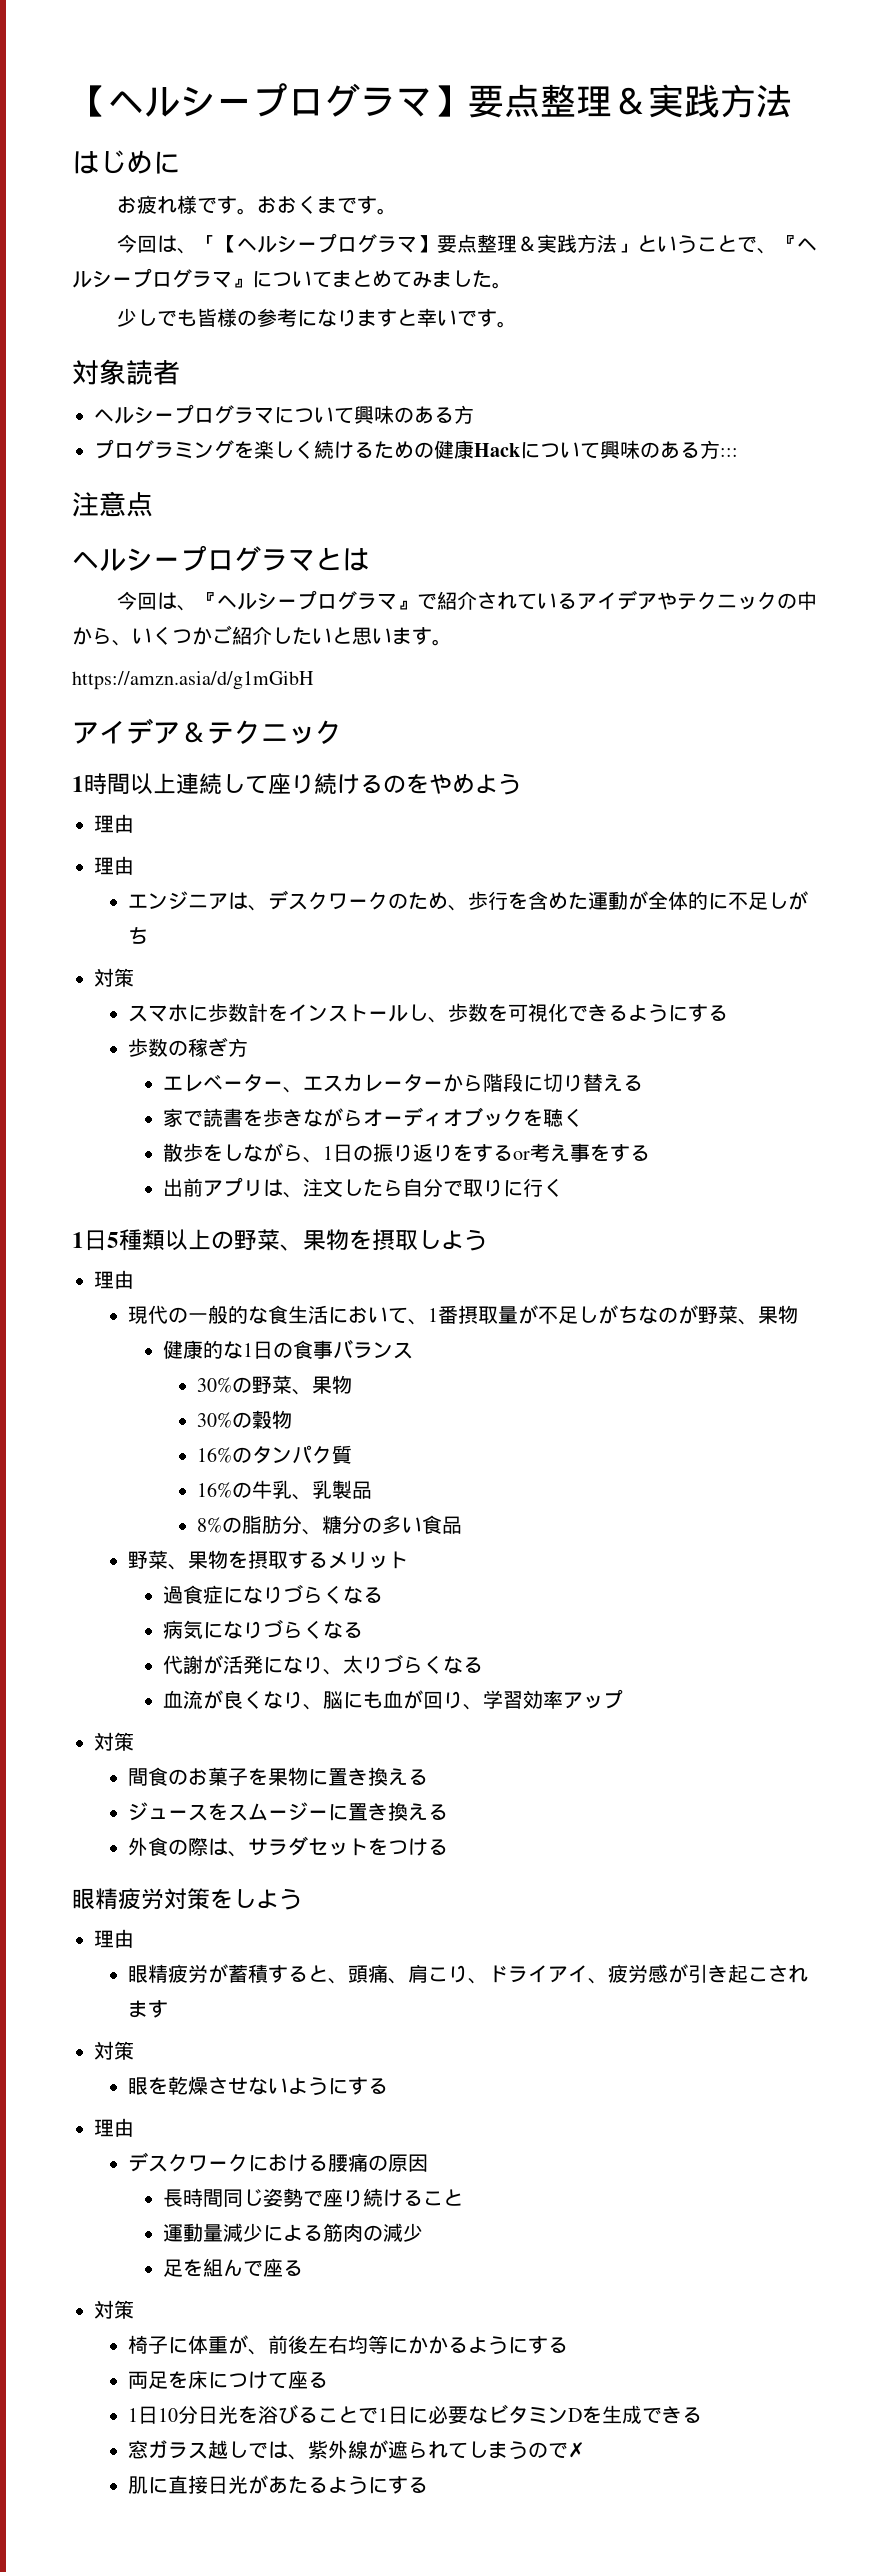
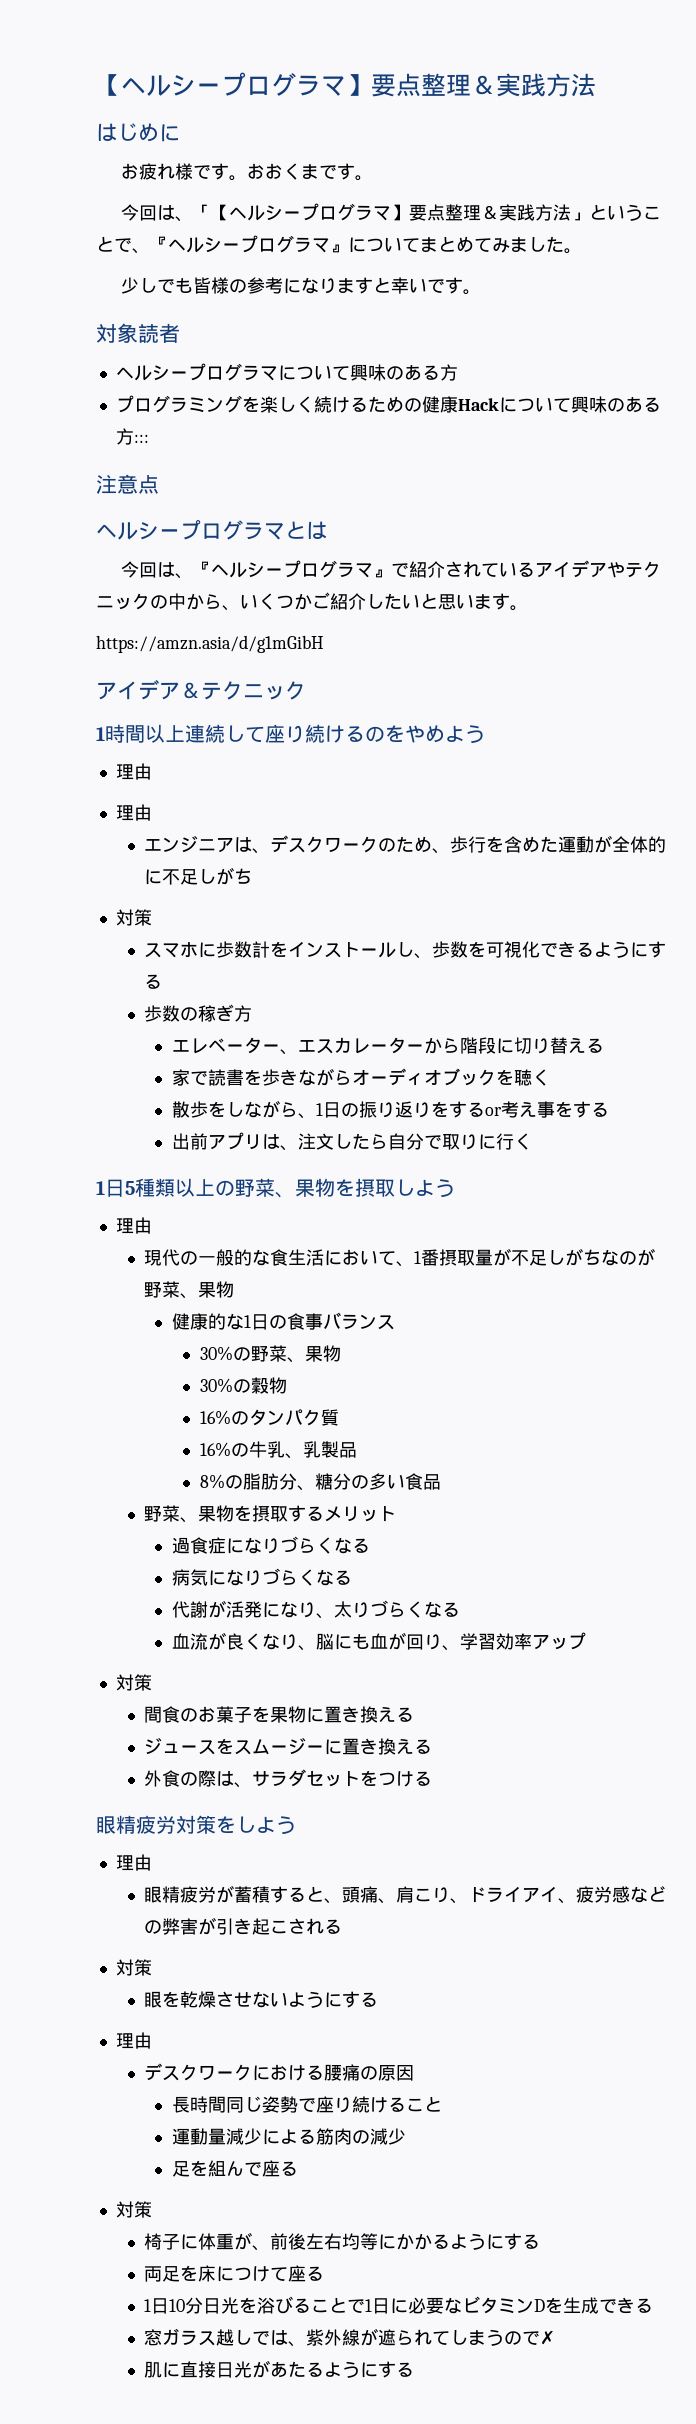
(669, 1973) none -> [629,1886,666,1903] [143,1918,198,1935] などの弊害
[128,2000,169,2018] ます -> [323,1919,342,1934] る

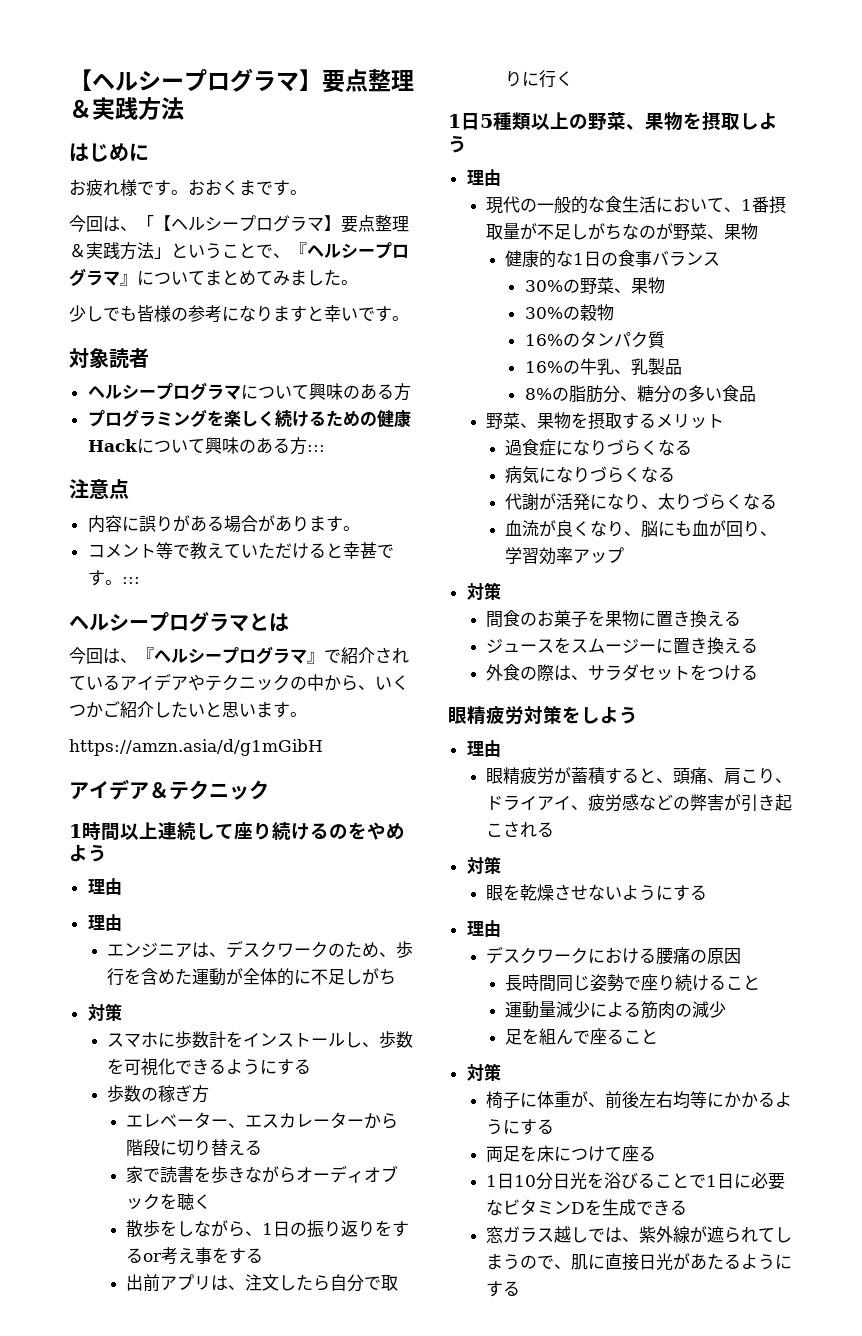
(159, 484) none -> [87,515,360,533] [87,542,394,560] [87,570,140,586] // 内容に誤りがある場合があります。 // コメント等で教えていただけると幸甚です。:::
(298, 2168) none -> [624,1029,659,1044] こと
[539,2330,555,2345] ✗ // -> [553,1264,571,1269] 、

